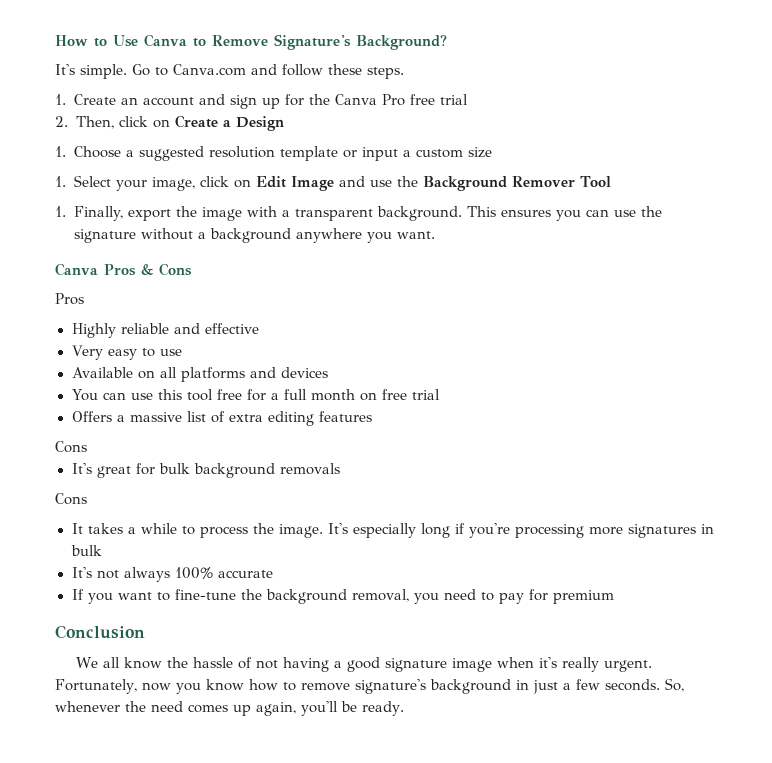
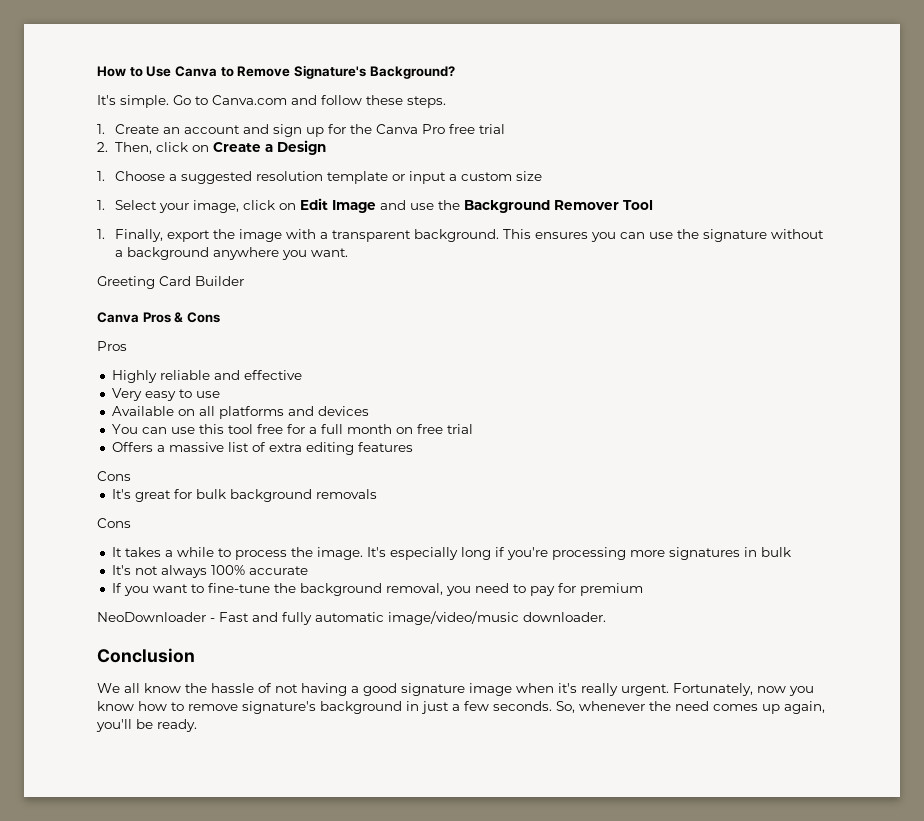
(435, 235) none -> [97,276,244,289] // Greeting Card Builder
(614, 597) none -> [97,611,606,625] // NeoDownloader - Fast and fully automatic image/video/music downloader.

